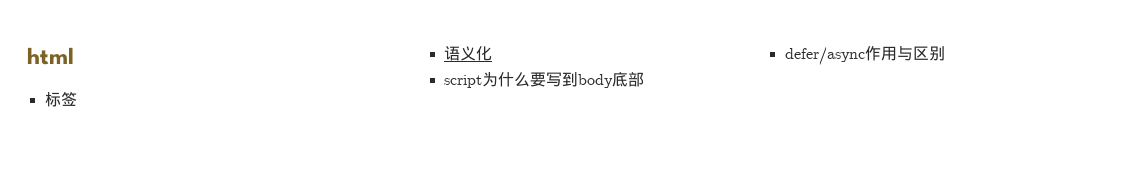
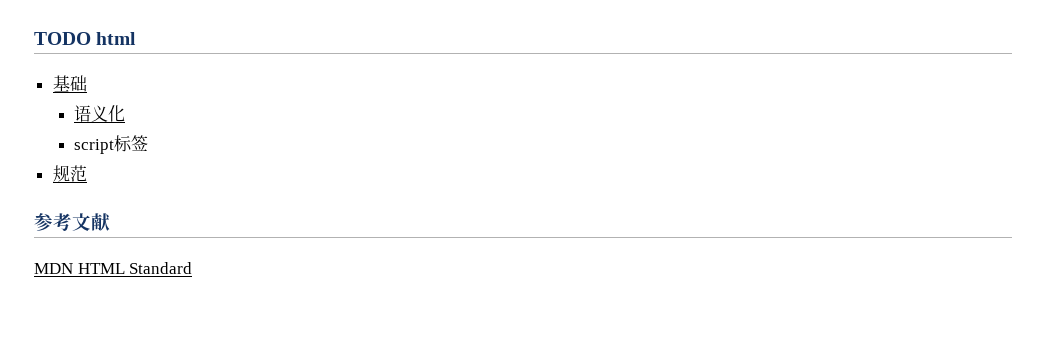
(27, 56) none -> [34,32,91,45] TODO
[44,91,77,107] 标签 -> [52,75,87,92] 基础
[482,72,645,88] [784,46,945,65] 为什么要写到body底部 // defer/async作用与区别 -> [114,135,149,152] [52,165,87,182] [34,213,111,231] [34,262,193,274] 标签 // 规范 // 参考文献 // MDN HTML Standard

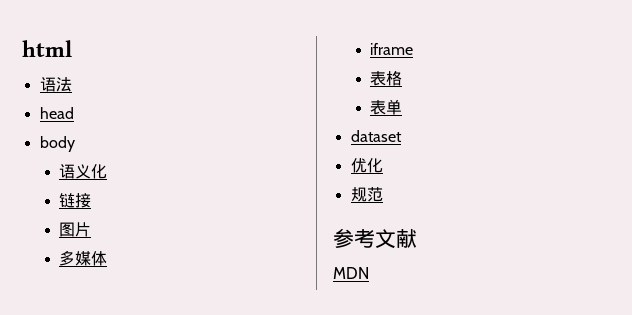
[34,32,91,45] TODO -> (22, 48) none
[52,75,87,92] 基础 -> [39,77,72,92] [39,107,74,119] [39,136,75,152] 语法 // head // body
[74,135,149,154] script标签 -> [59,193,92,208] [59,222,92,237] [59,250,108,266] [370,43,414,55] [370,71,403,86] [370,99,403,115] [350,130,402,142] [350,158,383,173] 链接 // 图片 // 多媒体 // iframe // 表格 // 表单 // dataset // 优化
[77,262,193,274] HTML Standard -> (369, 273) none

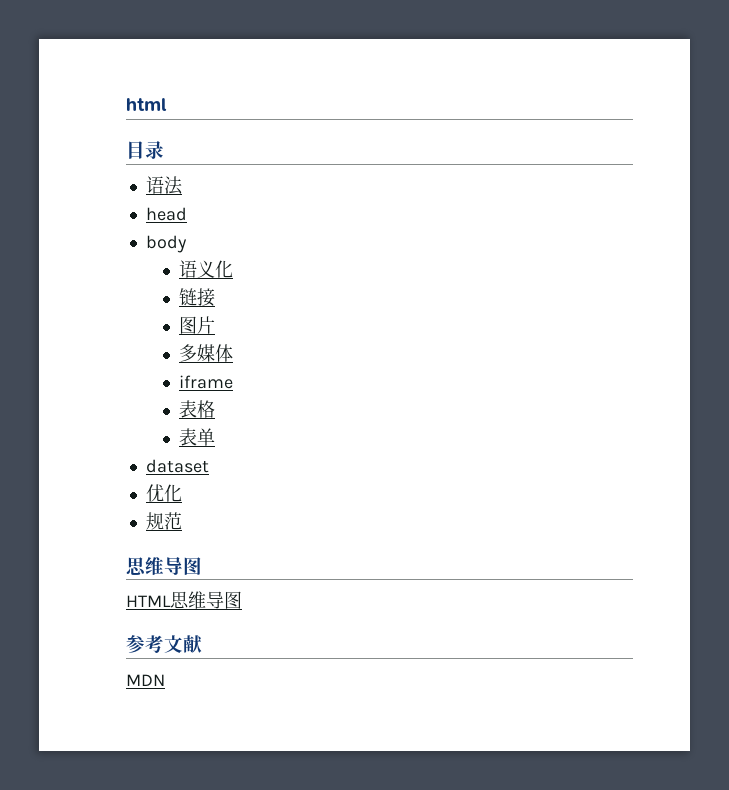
(72, 48) none -> [126,141,164,159] // 目录
(383, 194) none -> [126,556,202,576] [126,591,242,609] // 思维导图 // HTML思维导图

